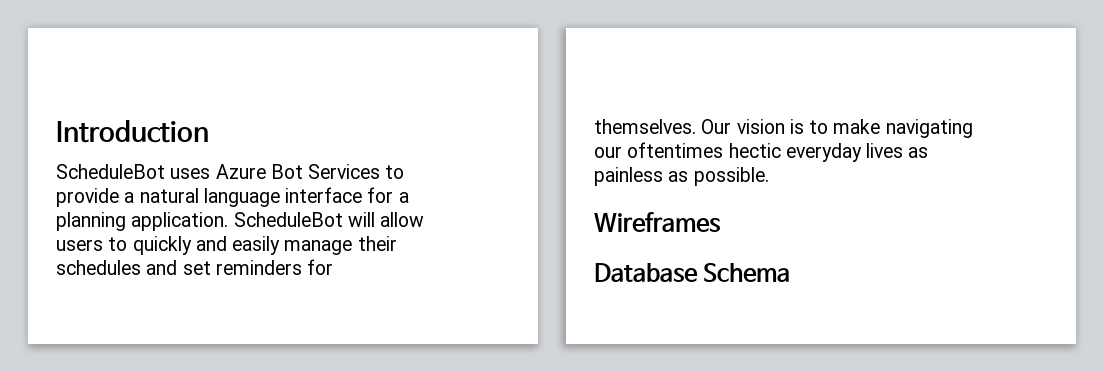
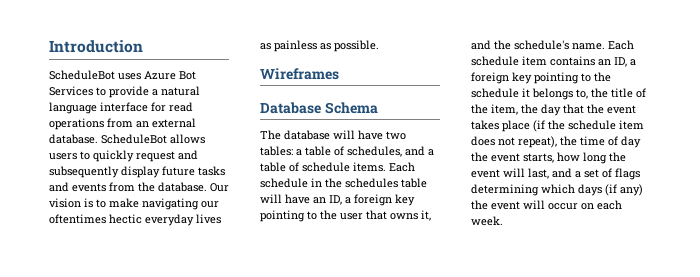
[398,192,409,203] [56,212,425,231] [56,236,397,255] [56,259,334,275] [594,119,696,134] a planning application. ScheduleBot will allow users to quickly and easily manage their schedules and set reminders for themselves. -> [169,102,193,112] [49,118,196,130] [49,134,205,144] [49,150,198,162] [49,166,225,178] [49,182,207,192] read operations from an external database. ScheduleBot allows users to quickly request and subsequently display future tasks and events from the database.
(791, 272) none -> [260,130,406,140] [260,146,434,157] [260,162,415,172] [260,178,427,188] [260,194,415,206] [260,210,431,222] [471,40,634,50] [471,56,636,67] [471,72,611,84] [471,88,646,100] [471,104,636,116] [471,120,644,132] [471,136,641,148] [471,152,626,164] [471,168,640,180] [471,184,643,196] [471,200,622,210] [471,216,503,226] // The database will have two tables: a table of schedules, and a table of schedule items. Each schedule in the schedules table will have an ID, a foreign key pointing to the user that owns it, and the schedule's name. Each schedule item contains an ID, a foreign key pointing to the schedule it belongs to, the title of the item, the day that the event takes place (if the schedule item does not repeat), the time of day the event starts, how long the event will last, and a set of flags determining which days (if any) the event will occur on each week.

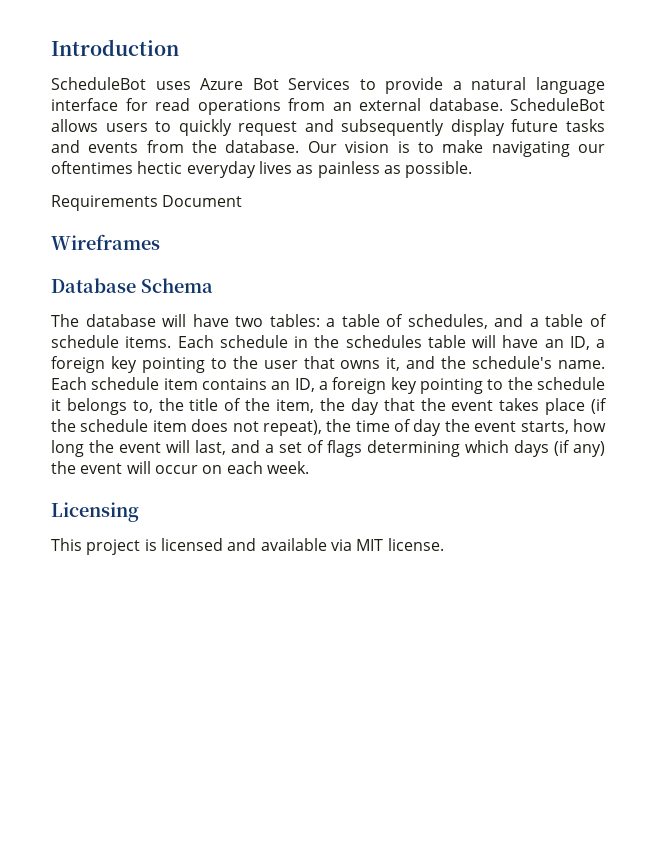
(379, 46) none -> [51,195,243,211] // Requirements Document
(503, 221) none -> [51,502,139,522] [51,538,444,555] // Licensing // This project is licensed and available via MIT license.

